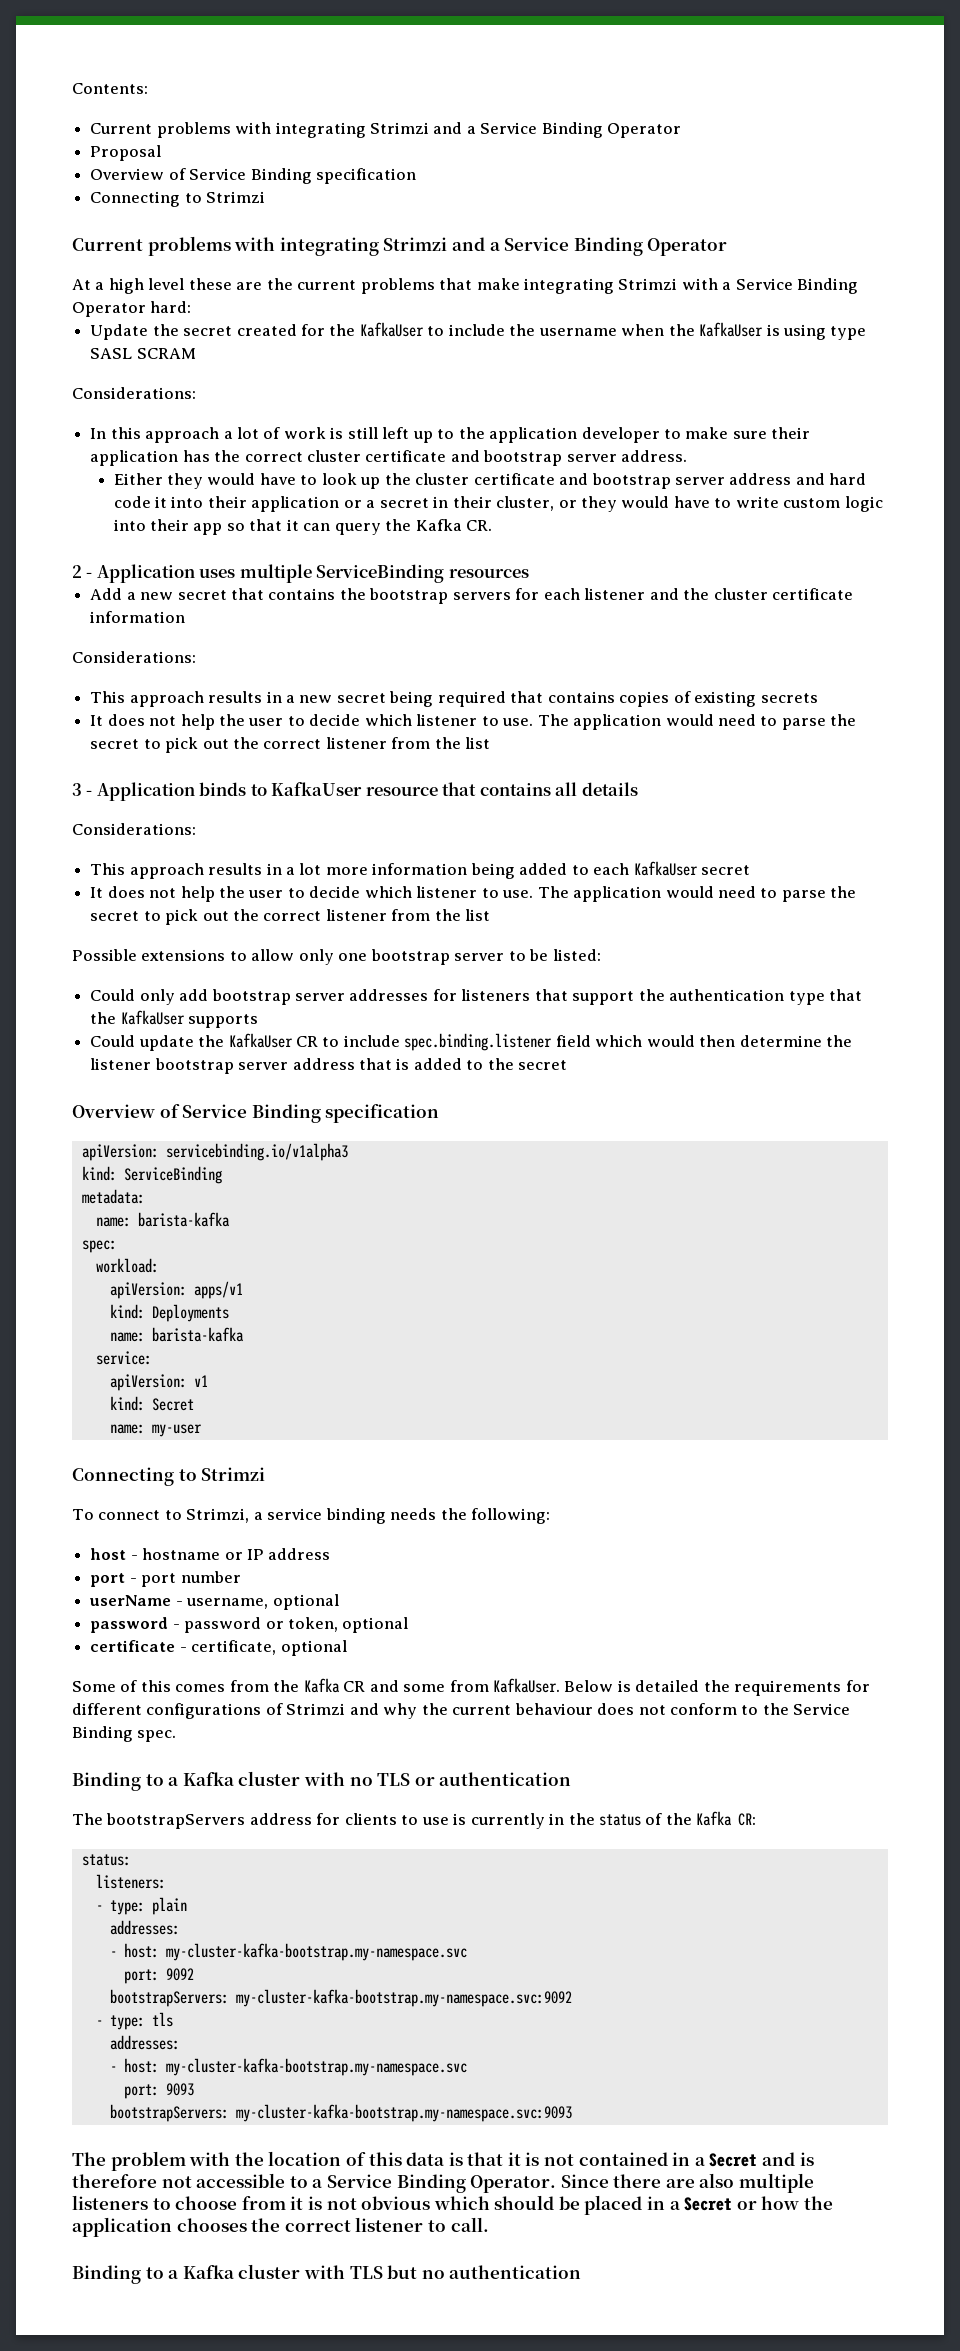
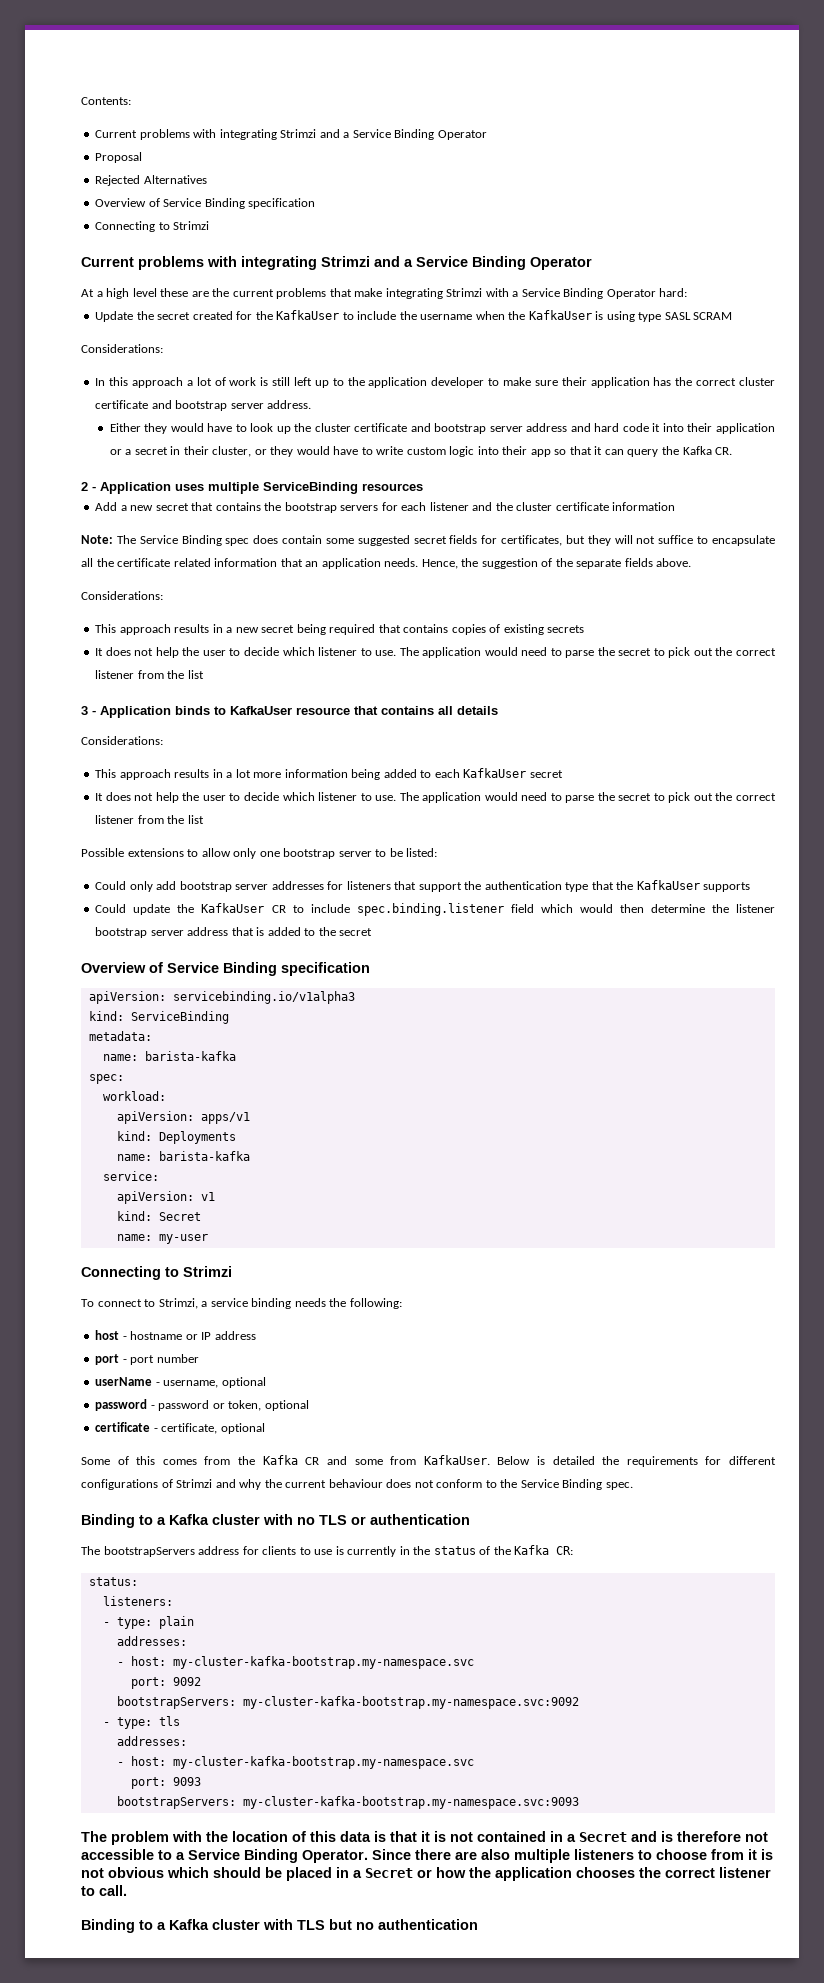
(162, 153) none -> [95,175,207,186] // Rejected Alternatives
(186, 617) none -> [81,535,776,546] [81,558,692,569] // Note: The Service Binding spec does contain some suggested secret fields for certificates, but they will not suffice to encapsulate all the certificate related information that an application needs. Hence, the suggestion of the separate fields above.

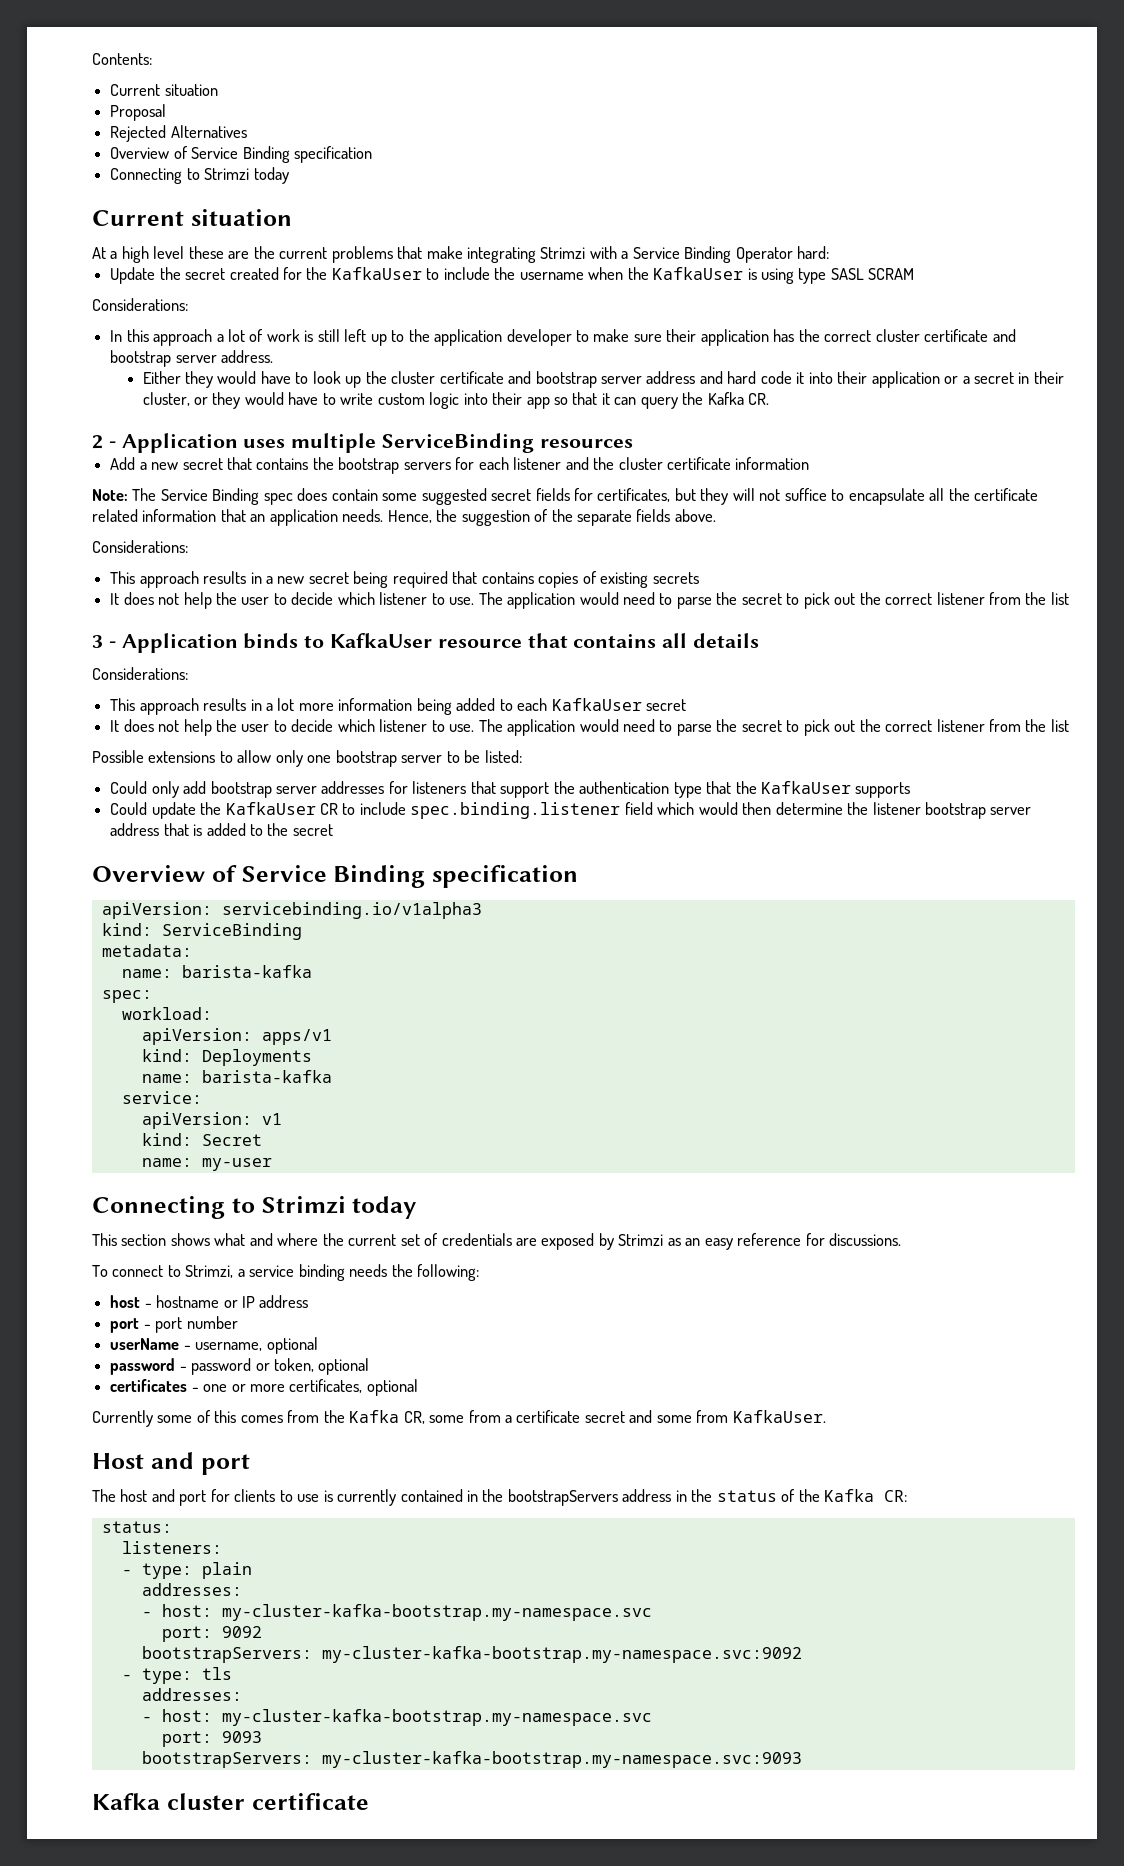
[139,129,487,140] problems with integrating Strimzi and a Service Binding Operator -> [164,84,218,96] situation
[81,256,592,270] // Current problems with integrating Strimzi and a Service Binding Operator -> [253,167,289,184] [92,209,292,226] today // Current situation
(232, 1271) none -> [352,1196,417,1219] [92,1233,902,1250] today // This section shows what and where the current set of credentials are exposed by Strimzi as an easy reference for discussions.
[95,1422,265,1434] [81,1457,110,1465] certificate - certificate, optional // Some -> [110,1379,418,1396] [92,1410,193,1427] certificates - one or more certificates, optional // Currently some
[305,1455,776,1467] [81,1479,633,1490] [81,1514,470,1528] [81,1546,240,1557] CR and some from KafkaUser. Below is detailed the requirements for different configurations of Strimzi and why the current behaviour does not conform to the Service Binding spec. // Binding to a Kafka cluster with no TLS or authentication // The bootstrapServers address -> [403,1410,826,1424] [92,1452,250,1475] [92,1489,207,1506] CR, some from a certificate secret and some from KafkaUser. // Host and port // The host and port
(397, 1551) none -> [400,1489,672,1506] contained in the bootstrapServers address
[81,1831,768,1845] [81,1849,773,1863] [81,1867,771,1881] [81,1885,127,1896] [81,1919,478,1933] The problem with the location of this data is that it is not contained in a Secret and is therefore not accessible to a Service Binding Operator. Since there are also multiple listeners to choose from it is not obvious which should be placed in a Secret or how the application chooses the correct listener to call. // Binding to a Kafka cluster with TLS but no authentication -> [92,1793,369,1810] Kafka cluster certificate

